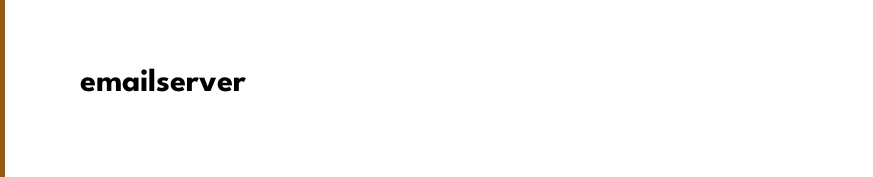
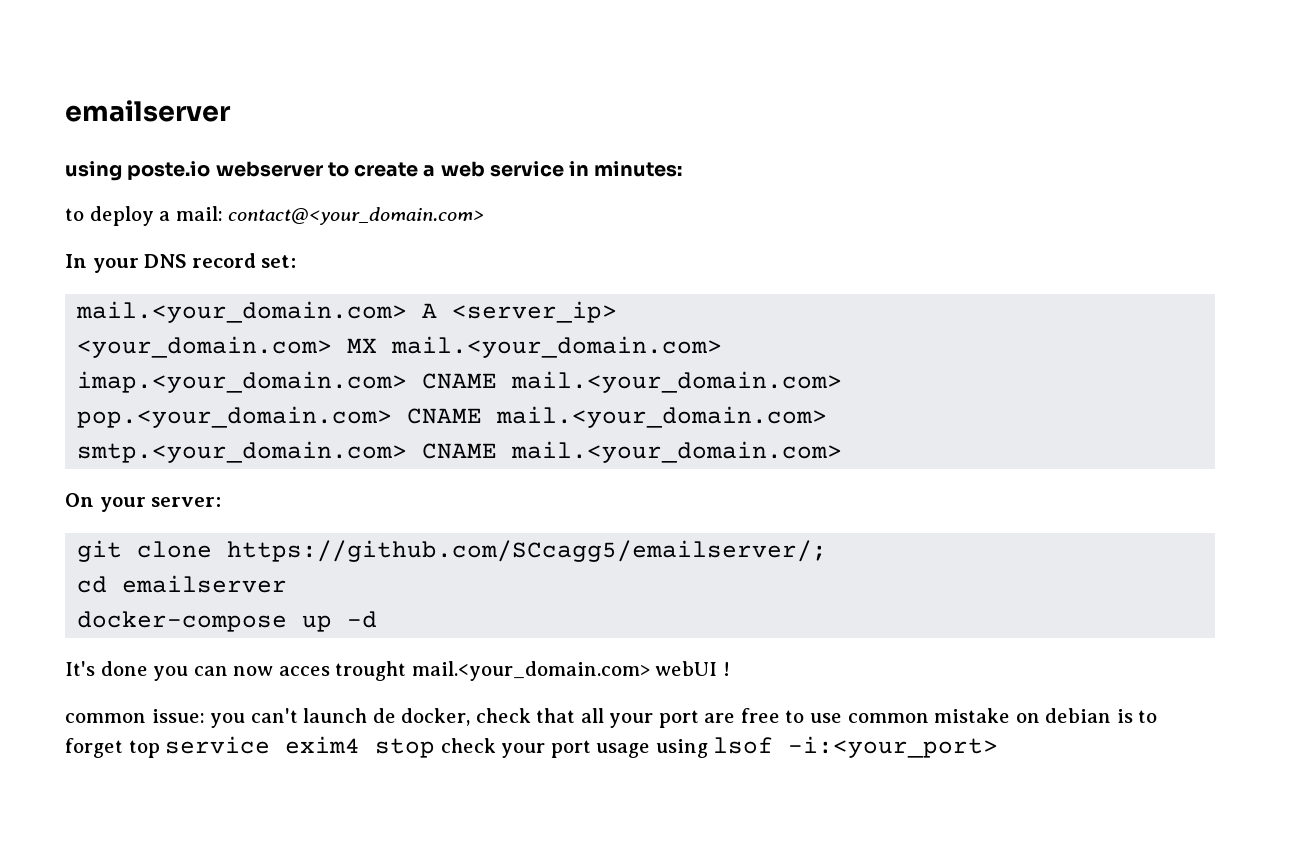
[80,68,246,92] emailserver -> [65,100,231,122] [65,161,683,181] [65,206,485,226] [65,253,297,273] [76,301,618,323] [77,336,723,358] [77,371,843,393] [77,406,828,428] [77,441,843,463] [65,493,222,512] [77,540,828,562] [77,575,288,593] [77,611,378,632] [65,661,730,681] [65,708,1158,728] [65,736,999,758] emailserver // using poste.io webserver to create a web service in minutes: // to deploy a mail: contact@<your_domain.com> // In your DNS record set: // mail.<your_domain.com> A <server_ip> // <your_domain.com> MX mail.<your_domain.com> // imap.<your_domain.com> CNAME mail.<your_domain.com> // pop.<your_domain.com> CNAME mail.<your_domain.com> // smtp.<your_domain.com> CNAME mail.<your_domain.com> // On your server: // git clone https://github.com/SCcagg5/emailserver/; // cd emailserver // docker-compose up -d // It's done you can now acces trought mail.<your_domain.com> webUI ! // common issue: you can't launch de docker, check that all your port are free to use common mistake on debian is to forget top service exim4 stop check your port usage using lsof -i:<your_port>

